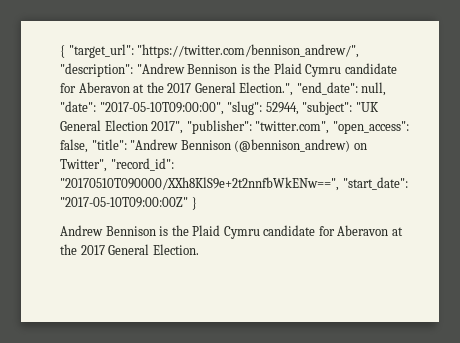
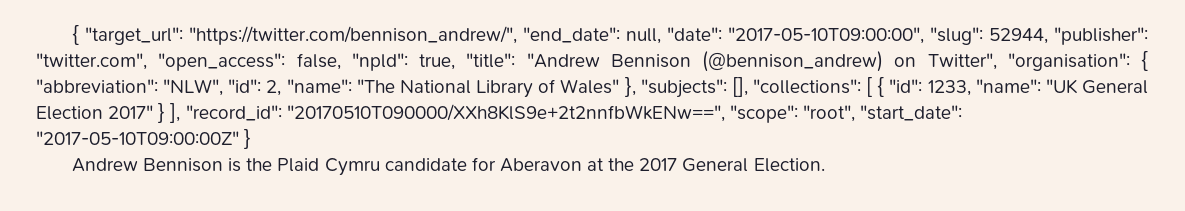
[60,63,397,77] [60,82,294,96] "description": "Andrew Bennison is the Plaid Cymru candidate for Aberavon at the 2017 General Election.", -> (517, 35) none
[302,101,379,115] [60,120,184,134] "subject": "UK General Election 2017", -> (1048, 36) none
(88, 146) none -> [351,53,455,71] "npld": true,
[110,158,174,171] [60,177,339,191] "record_id": "20170510T090000/XXh8KlS9e+2t2nnfbWkENw==", -> [1007,51,1148,71] [36,77,1148,98] [36,103,855,123] "organisation": { "abbreviation": "NLW", "id": 2, "name": "The National Library of Wales" }, "subjects": [], "collections": [ { "id": 1233, "name": "UK General Election 2017" } ], "record_id": "20170510T090000/XXh8KlS9e+2t2nnfbWkENw==", "scope": "root",

